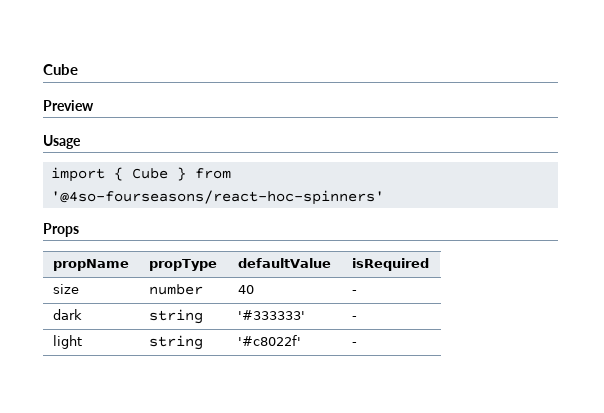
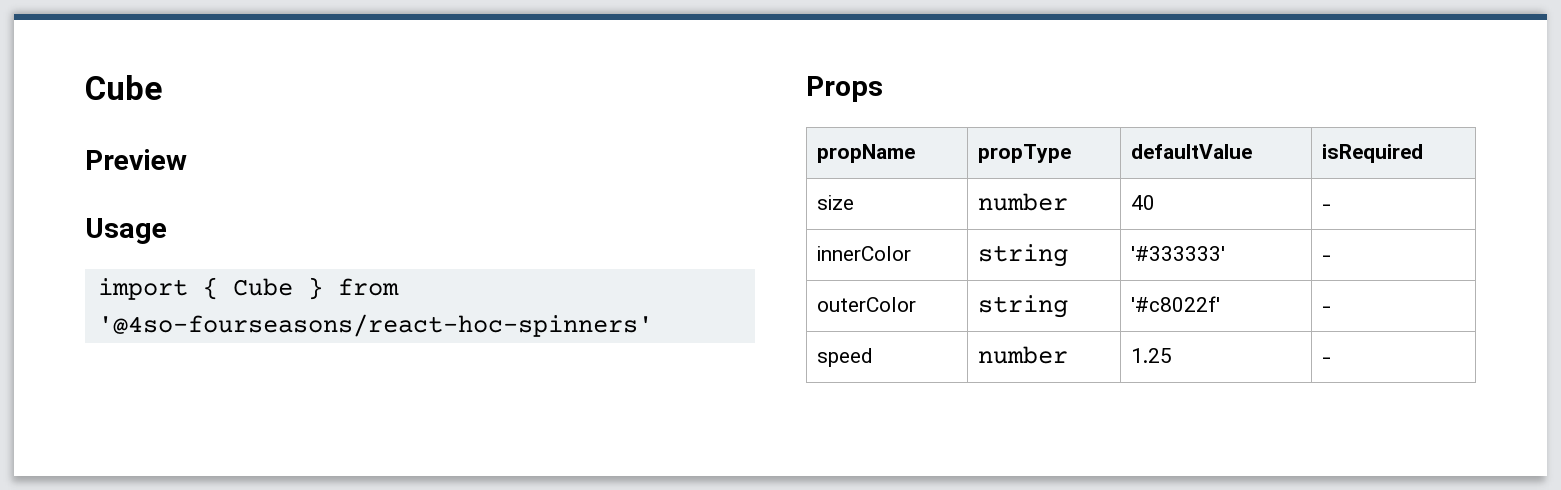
[52,309,82,320] dark -> [817,246,912,261] innerColor
[52,335,82,349] light -> [817,297,917,312] outerColor
(357, 344) none -> [817,348,874,367] [978,346,1069,364] [1131,348,1173,363] [1322,357,1332,363] // speed | number | 1.25 | -

